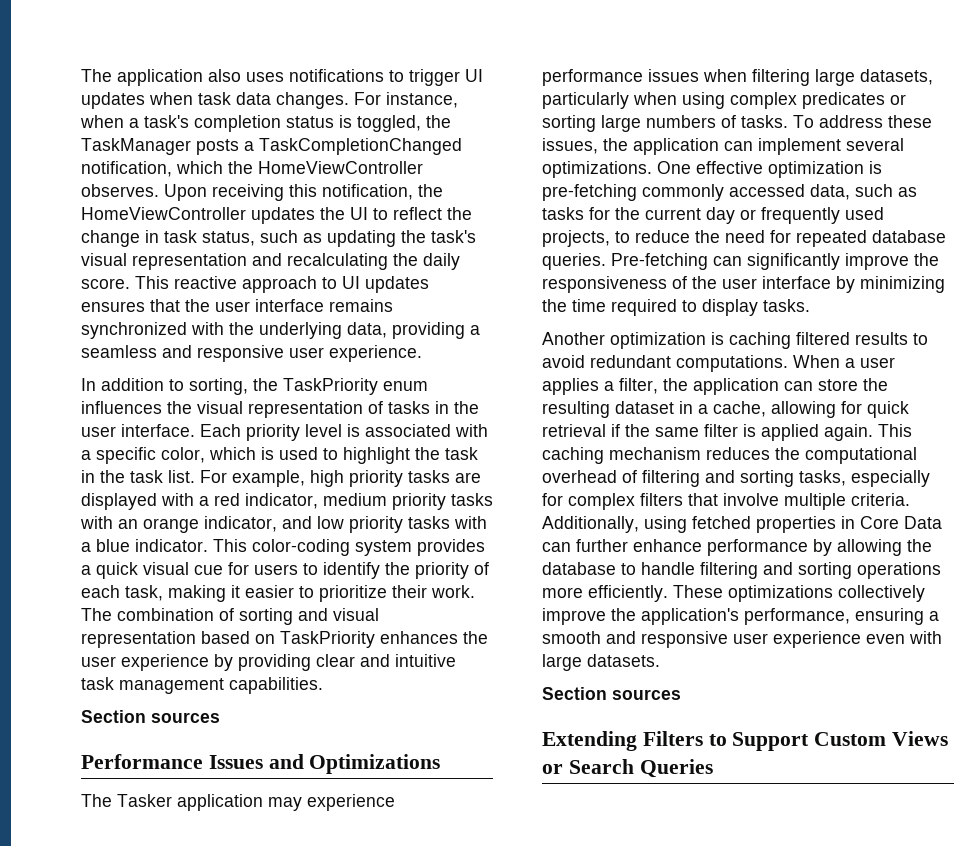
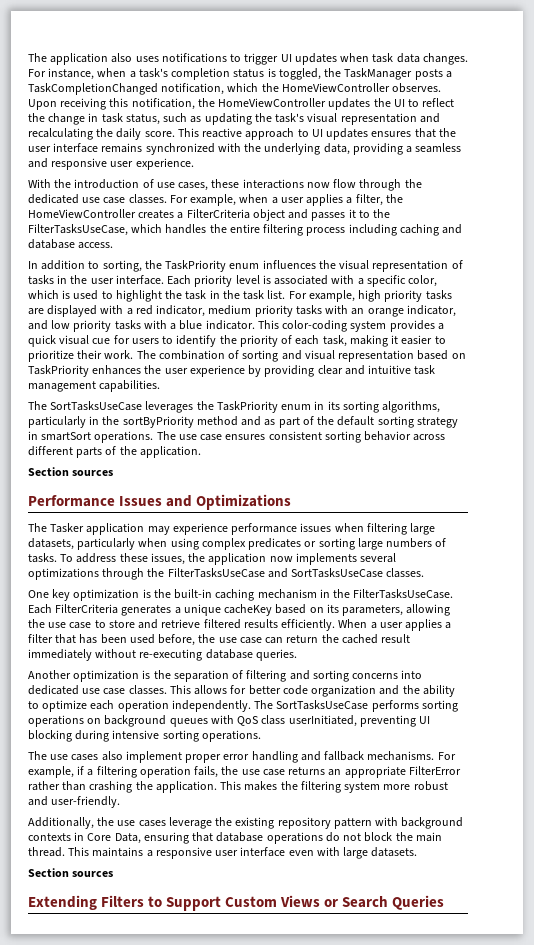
(422, 353) none -> [28,179,422,191] [28,194,403,206] [28,209,391,221] [28,224,463,236] [28,239,114,249] // With the introduction of use cases, these interactions now flow through the dedicated use case classes. For example, when a user applies a filter, the HomeViewController creates a FilterCriteria object and passes it to the FilterTasksUseCase, which handles the entire filtering process including caching and database access.
(323, 685) none -> [28,401,441,413] [28,416,458,428] [28,431,446,443] [28,446,201,458] // The SortTasksUseCase leverages the TaskPriority enum in its sorting algorithms, particularly in the sortByPriority method and as part of the default sorting strategy in smartSort operations. The use case ensures consistent sorting behavior across different parts of the application.
[724,138,904,155] [542,161,882,178] [542,184,917,201] [542,207,884,224] [542,230,946,247] [542,253,939,270] [542,276,945,293] [542,299,810,316] [542,332,928,349] [542,355,788,372] can implement several optimizations. One effective optimization is pre-fetching commonly accessed data, such as tasks for the current day or frequently used projects, to reduce the need for repeated database queries. Pre-fetching can significantly improve the responsiveness of the user interface by minimizing the time required to display tasks. // Another optimization is caching filtered results to avoid redundant computations. -> [269,553,397,565] [28,568,425,580] [28,589,454,601] [28,604,451,616] [28,619,336,631] now implements several optimizations through the FilterTasksUseCase and SortTasksUseCase classes. // One key optimization is the built-in caching mechanism in the FilterTasksUseCase. Each FilterCriteria generates a unique cacheKey based on its parameters, allowing the use case to store and retrieve filtered results efficiently.
[619,378,888,395] [542,401,909,418] [542,424,912,441] [542,447,917,464] [542,470,930,487] [542,493,910,510] [542,516,942,533] [542,539,932,556] [542,562,941,579] [542,585,925,602] [542,608,939,625] [542,631,861,648] filter, the application can store the resulting dataset in a cache, allowing for quick retrieval if the same filter is applied again. This caching mechanism reduces the computational overhead of filtering and sorting tasks, especially for complex filters that involve multiple criteria. Additionally, using fetched properties in Core Data can further enhance performance by allowing the database to handle filtering and sorting operations more efficiently. These optimizations collectively improve the application's performance, ensuring a smooth and responsive user experience -> [28,634,411,646] [28,649,297,661] [28,670,423,682] [28,685,455,697] [28,700,458,712] [28,715,431,727] [28,730,261,742] [28,751,456,763] [28,766,461,778] [28,781,448,793] [28,796,121,808] [28,817,464,829] [28,832,442,844] [28,847,286,859] filter that has been used before, the use case can return the cached result immediately without re-executing database queries. // Another optimization is the separation of filtering and sorting concerns into dedicated use case classes. This allows for better code organization and the ability to optimize each operation independently. The SortTasksUseCase performs sorting operations on background queues with QoS class userInitiated, preventing UI blocking during intensive sorting operations. // The use cases also implement proper error handling and fallback mechanisms. For example, if a filtering operation fails, the use case returns an appropriate FilterError rather than crashing the application. This makes the filtering system more robust and user-friendly. // Additionally, the use cases leverage the existing repository pattern with background contexts in Core Data, ensuring that database operations do not block the main thread. This maintains a responsive user interface

